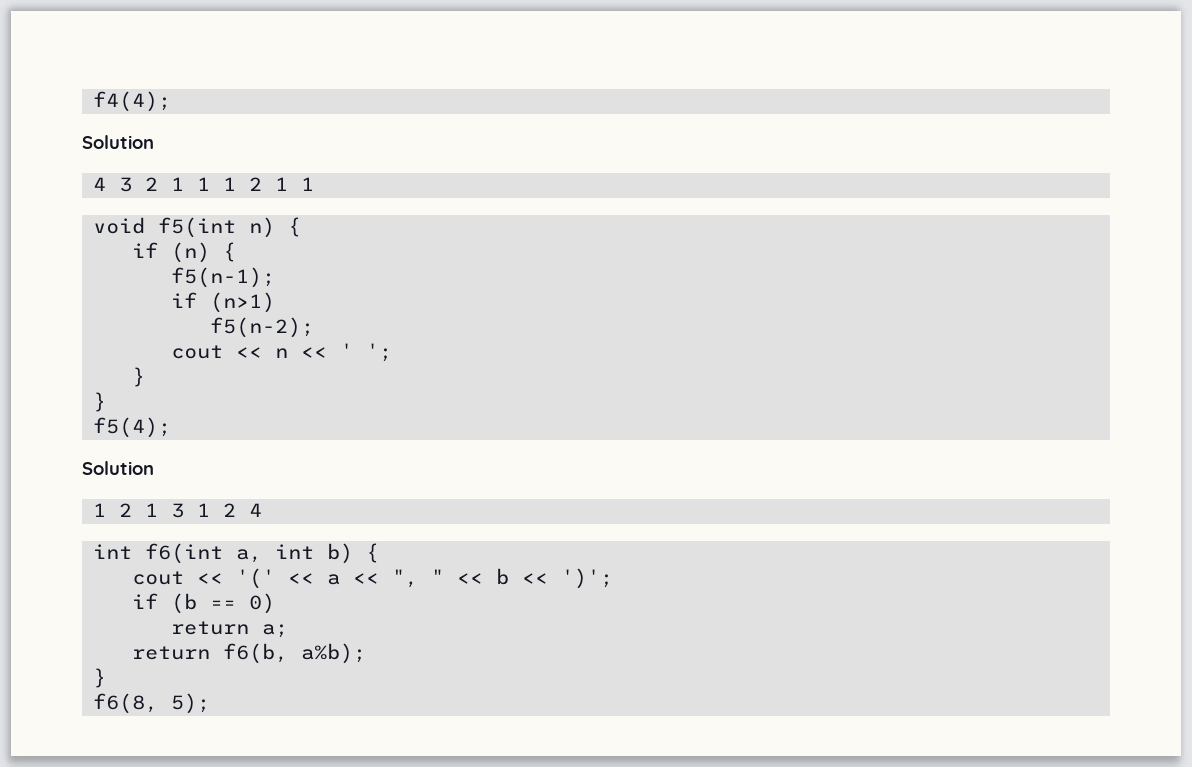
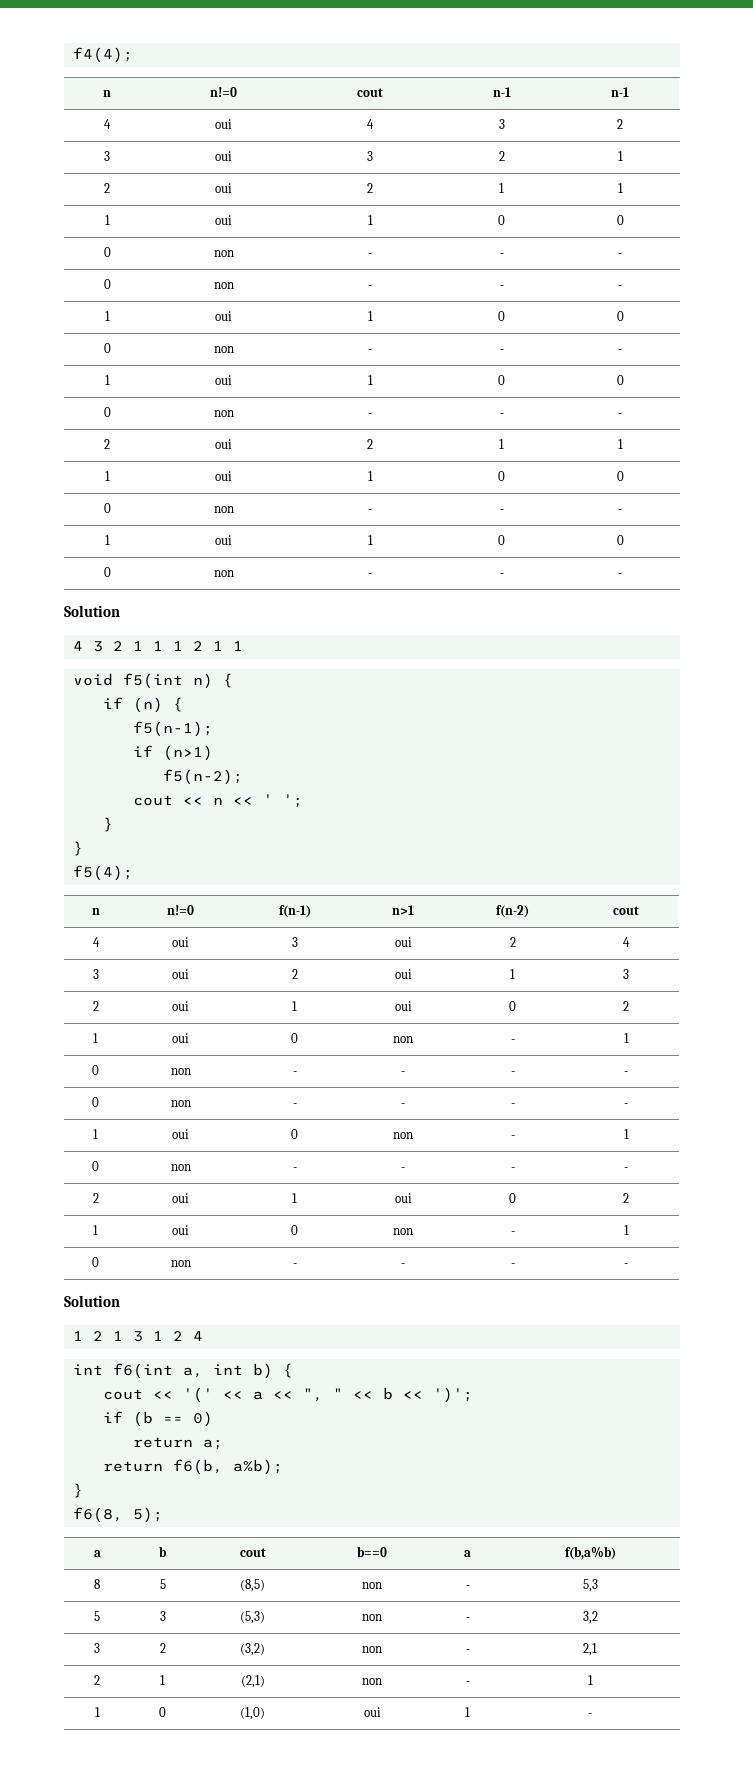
(172, 101) none -> [103,90,111,97] [209,87,237,97] [357,88,383,97] [492,87,511,97] [611,87,629,97] [104,119,111,129] [214,119,232,129] [367,119,374,129] [498,119,505,129] [617,119,623,129] [104,151,110,161] [214,151,232,161] [367,151,373,161] [498,151,505,161] [617,151,623,161] [104,183,110,193] [214,183,232,193] [367,183,373,193] [499,183,504,193] [617,183,623,193] [104,215,110,225] [214,215,232,225] [367,215,373,225] [498,215,505,225] [616,215,624,225] [103,247,111,257] [213,250,234,257] [368,253,372,257] [499,253,504,257] [618,253,622,257] [103,279,111,289] [213,282,234,289] [368,285,372,289] [499,285,504,289] [618,285,622,289] [104,311,110,321] [214,311,232,321] [367,311,373,321] [498,311,505,321] [616,311,624,321] [103,343,111,353] [213,346,234,353] [368,349,372,353] [499,349,504,353] [618,349,622,353] [104,375,110,385] [214,375,232,385] [367,375,373,385] [498,375,505,385] [616,375,624,385] [103,407,111,417] [213,410,234,417] [368,413,372,417] [499,413,504,417] [618,413,622,417] [104,439,110,449] [214,439,232,449] [367,439,373,449] [499,439,504,449] [617,439,623,449] [104,471,110,481] [214,471,232,481] [367,471,373,481] [498,471,505,481] [616,471,624,481] [103,503,111,513] [213,506,234,513] [368,509,372,513] [499,509,504,513] [618,509,622,513] [104,535,110,545] [214,535,232,545] [367,535,373,545] [498,535,505,545] [616,535,624,545] [103,567,111,577] [213,570,234,577] [368,573,372,577] [499,573,504,577] [618,573,622,577] // n | n!=0 | cout | n-1 | n-1 // 4 | oui | 4 | 3 | 2 // 3 | oui | 3 | 2 | 1 // 2 | oui | 2 | 1 | 1 // 1 | oui | 1 | 0 | 0 // 0 | non | - | - | - // 0 | non | - | - | - // 1 | oui | 1 | 0 | 0 // 0 | non | - | - | - // 1 | oui | 1 | 0 | 0 // 0 | non | - | - | - // 2 | oui | 2 | 1 | 1 // 1 | oui | 1 | 0 | 0 // 0 | non | - | - | - // 1 | oui | 1 | 0 | 0 // 0 | non | - | - | -
(172, 427) none -> [91,908,100,915] [167,905,194,915] [278,905,311,918] [392,905,414,915] [496,905,529,918] [613,906,639,915] [92,937,100,947] [172,937,189,947] [291,937,298,947] [394,937,412,947] [509,937,516,947] [623,937,630,947] [92,969,99,979] [172,969,189,979] [291,969,298,979] [394,969,412,979] [510,969,515,979] [623,969,629,979] [92,1001,99,1011] [172,1001,189,1011] [292,1001,297,1011] [394,1001,412,1011] [509,1001,516,1011] [623,1001,629,1011] [93,1033,98,1043] [172,1033,189,1043] [291,1033,298,1043] [393,1036,413,1043] [510,1039,515,1043] [623,1033,629,1043] [92,1065,99,1075] [170,1068,191,1075] [292,1071,297,1075] [401,1071,405,1075] [510,1071,515,1075] [624,1071,628,1075] [92,1097,99,1107] [170,1100,191,1107] [292,1103,297,1107] [401,1103,405,1107] [510,1103,515,1107] [624,1103,628,1107] [93,1129,98,1139] [172,1129,189,1139] [291,1129,298,1139] [393,1132,413,1139] [510,1135,515,1139] [623,1129,629,1139] [92,1161,99,1171] [170,1164,191,1171] [292,1167,297,1171] [401,1167,405,1171] [510,1167,515,1171] [624,1167,628,1171] [92,1193,99,1203] [172,1193,189,1203] [292,1193,297,1203] [394,1193,412,1203] [509,1193,516,1203] [623,1193,629,1203] [93,1225,98,1235] [172,1225,189,1235] [291,1225,298,1235] [393,1228,413,1235] [510,1231,515,1235] [623,1225,629,1235] [92,1257,99,1267] [170,1260,191,1267] [292,1263,297,1267] [401,1263,405,1267] [510,1263,515,1267] [624,1263,628,1267] // n | n!=0 | f(n-1) | n>1 | f(n-2) | cout // 4 | oui | 3 | oui | 2 | 4 // 3 | oui | 2 | oui | 1 | 3 // 2 | oui | 1 | oui | 0 | 2 // 1 | oui | 0 | non | - | 1 // 0 | non | - | - | - | - // 0 | non | - | - | - | - // 1 | oui | 0 | non | - | 1 // 0 | non | - | - | - | - // 2 | oui | 1 | oui | 0 | 2 // 1 | oui | 0 | non | - | 1 // 0 | non | - | - | - | -
(211, 703) none -> [93,1550,101,1557] [159,1546,167,1557] [239,1548,266,1557] [357,1546,387,1557] [464,1550,471,1557] [564,1546,616,1560] [94,1579,100,1589] [159,1579,166,1589] [239,1579,265,1592] [362,1582,382,1589] [465,1585,470,1589] [582,1579,598,1592] [94,1611,100,1621] [159,1611,166,1621] [239,1611,265,1624] [362,1614,382,1621] [465,1617,470,1621] [582,1611,598,1624] [94,1643,100,1653] [159,1643,166,1653] [239,1643,265,1656] [362,1646,382,1653] [465,1649,470,1653] [583,1643,597,1656] [94,1675,100,1685] [160,1675,165,1685] [240,1675,265,1688] [362,1678,382,1685] [465,1681,470,1685] [587,1675,593,1685] [94,1707,100,1717] [159,1707,166,1717] [239,1707,265,1720] [363,1707,381,1717] [465,1707,470,1717] [588,1713,592,1717] // a | b | cout | b==0 | a | f(b,a%b) // 8 | 5 | (8,5) | non | - | 5,3 // 5 | 3 | (5,3) | non | - | 3,2 // 3 | 2 | (3,2) | non | - | 2,1 // 2 | 1 | (2,1) | non | - | 1 // 1 | 0 | (1,0) | oui | 1 | -

